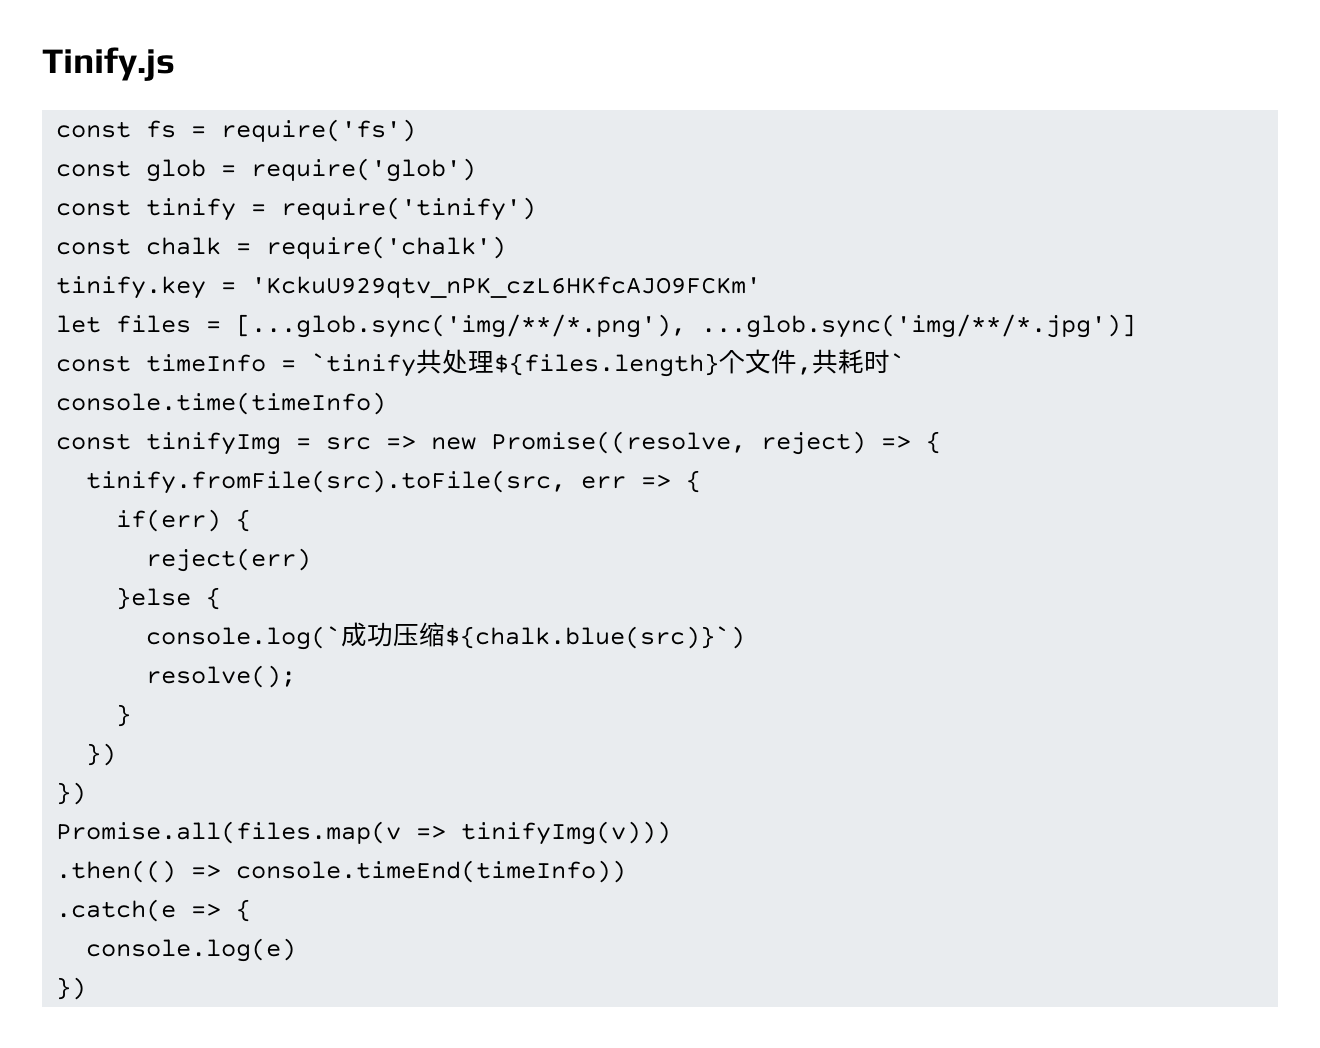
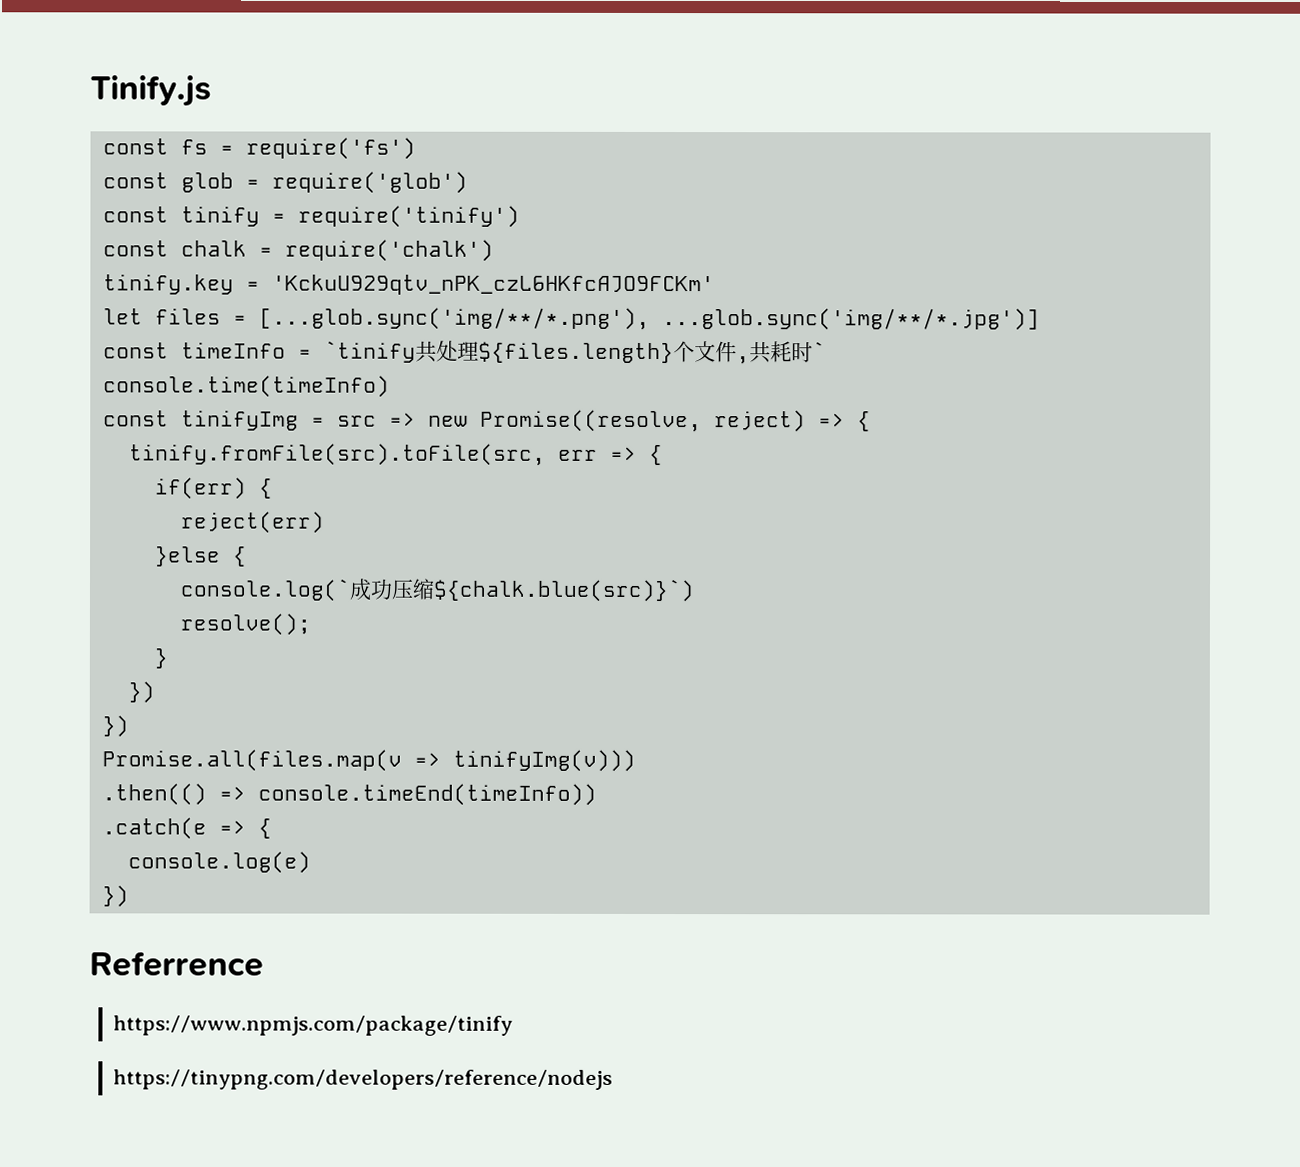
(86, 988) none -> [89,951,264,977] [113,1015,514,1036] [113,1069,614,1090] // Referrence // https://www.npmjs.com/package/tinify // https://tinypng.com/developers/reference/nodejs

